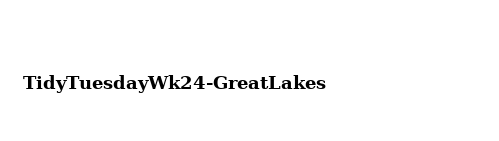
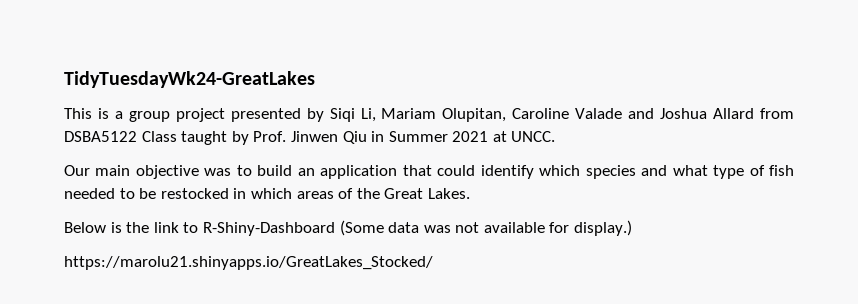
(326, 84) none -> [64,108,794,122] [64,131,556,145] [64,165,794,179] [64,188,470,199] [64,220,633,236] [64,256,433,270] // This is a group project presented by Siqi Li, Mariam Olupitan, Caroline Valade and Joshua Allard from DSBA5122 Class taught by Prof. Jinwen Qiu in Summer 2021 at UNCC. // Our main objective was to build an application that could identify which species and what type of fish needed to be restocked in which areas of the Great Lakes. // Below is the link to R-Shiny-Dashboard (Some data was not available for display.) // https://marolu21.shinyapps.io/GreatLakes_Stocked/

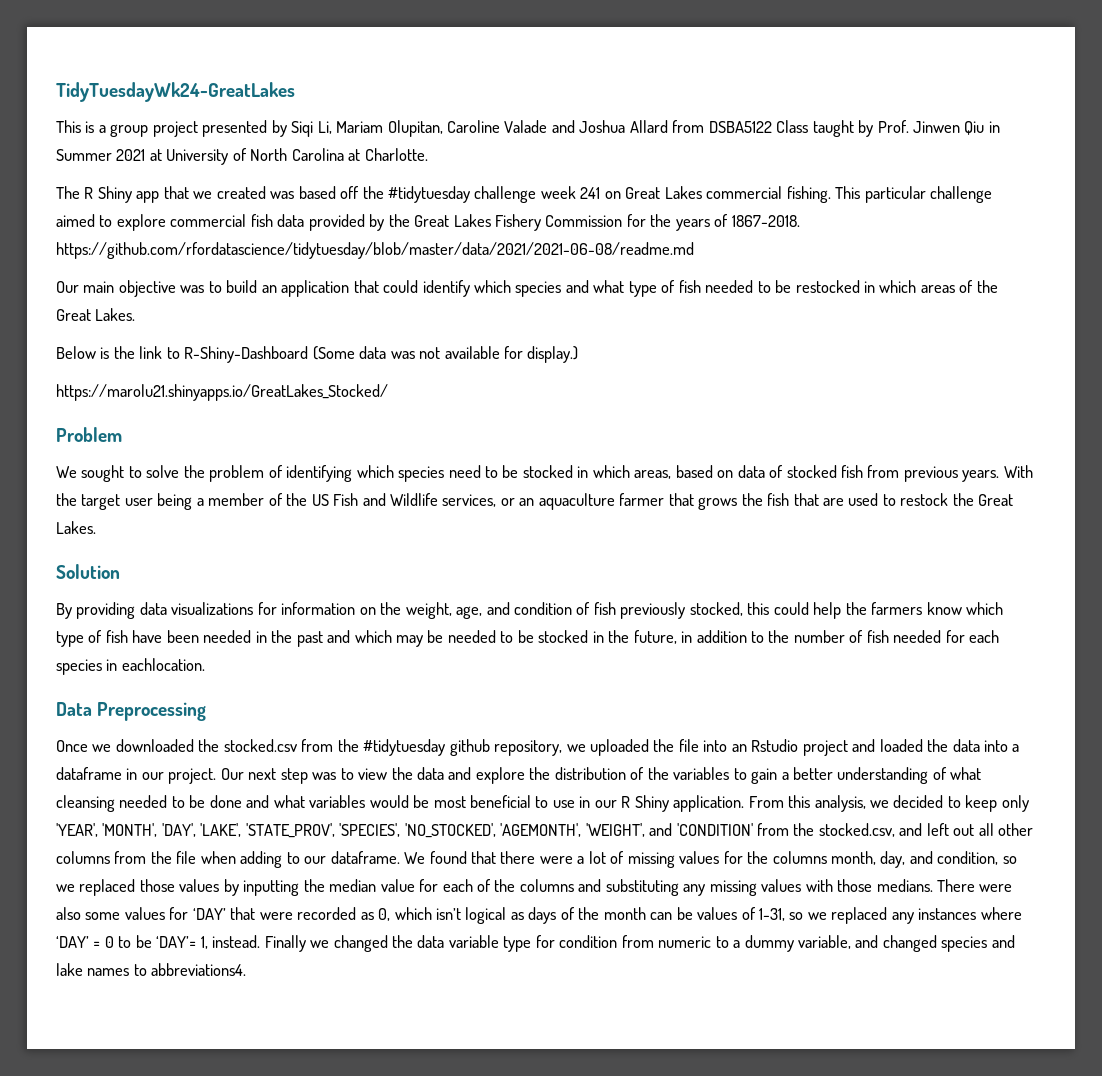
[511,131,556,142] UNCC. -> [166,148,428,165] [56,186,993,203] [56,214,800,231] [56,242,694,259] University of North Carolina at Charlotte. // The R Shiny app that we created was based off the #tidytuesday challenge week 241 on Great Lakes commercial fishing. This particular challenge aimed to explore commercial fish data provided by the Great Lakes Fishery Commission for the years of 1867-2018. https://github.com/rfordatascience/tidytuesday/blob/master/data/2021/2021-06-08/readme.md
(433, 263) none -> [56,427,122,442] [56,465,1033,482] [56,493,1014,510] [56,521,96,534] [56,564,120,579] [56,602,1004,619] [56,630,1000,647] [56,658,205,675] [56,702,207,721] [56,739,1020,756] [56,767,982,784] [56,795,1029,812] [56,823,1034,838] [56,851,1017,868] [56,879,1013,896] [56,907,1022,924] [56,935,1015,952] [56,963,247,976] // Problem // We sought to solve the problem of identifying which species need to be stocked in which areas, based on data of stocked fish from previous years. With the target user being a member of the US Fish and Wildlife services, or an aquaculture farmer that grows the fish that are used to restock the Great Lakes. // Solution // By providing data visualizations for information on the weight, age, and condition of fish previously stocked, this could help the farmers know which type of fish have been needed in the past and which may be needed to be stocked in the future, in addition to the number of fish needed for each species in eachlocation. // Data Preprocessing // Once we downloaded the stocked.csv from the #tidytuesday github repository, we uploaded the file into an Rstudio project and loaded the data into a dataframe in our project. Our next step was to view the data and explore the distribution of the variables to gain a better understanding of what cleansing needed to be done and what variables would be most beneficial to use in our R Shiny application. From this analysis, we decided to keep only 'YEAR', 'MONTH', 'DAY', 'LAKE', 'STATE_PROV', 'SPECIES', 'NO_STOCKED', 'AGEMONTH', 'WEIGHT', and 'CONDITION' from the stocked.csv, and left out all other columns from the file when adding to our dataframe. We found that there were a lot of missing values for the columns month, day, and condition, so we replaced those values by inputting the median value for each of the columns and substituting any missing values with those medians. There were also some values for ‘DAY’ that were recorded as 0, which isn’t logical as days of the month can be values of 1-31, so we replaced any instances where ‘DAY’ = 0 to be ‘DAY’= 1, instead. Finally we changed the data variable type for condition from numeric to a dummy variable, and changed species and lake names to abbreviations4.

